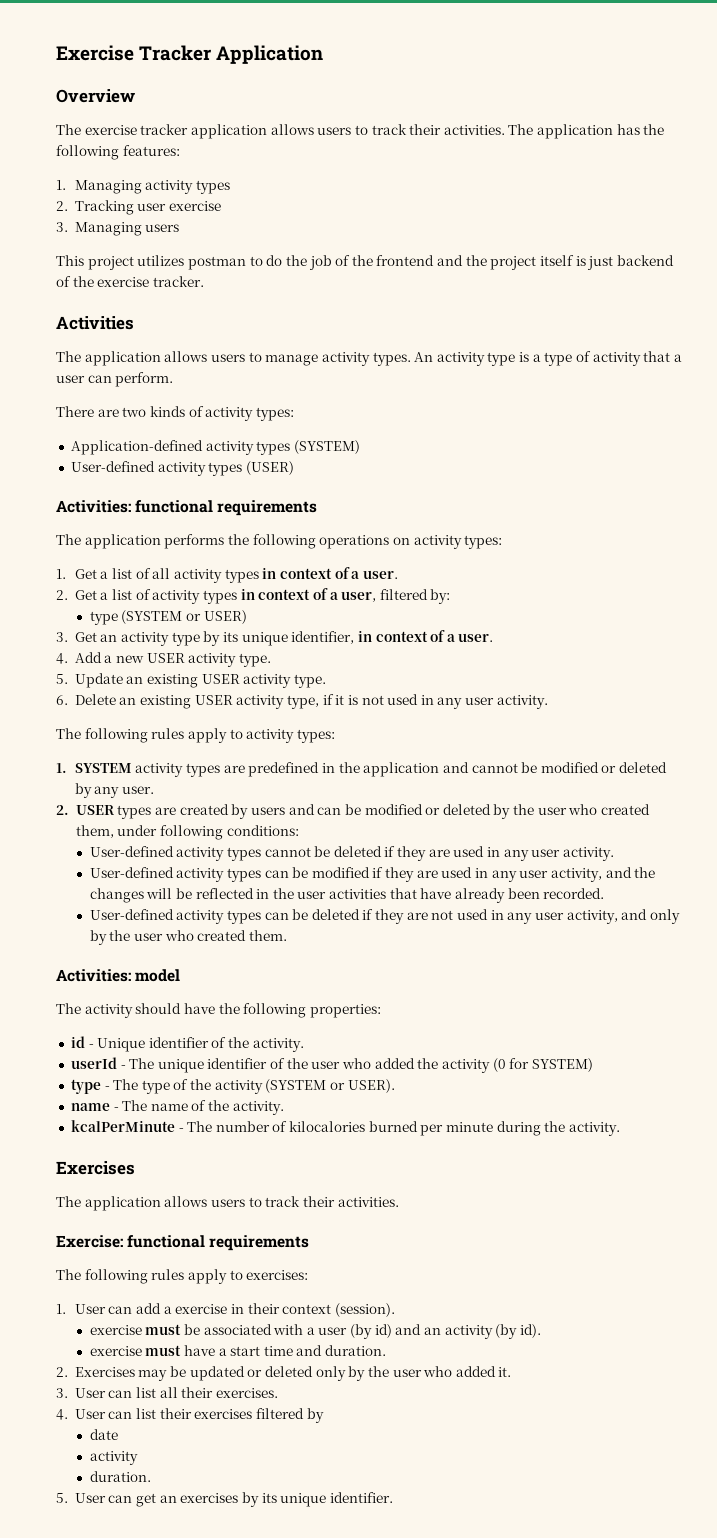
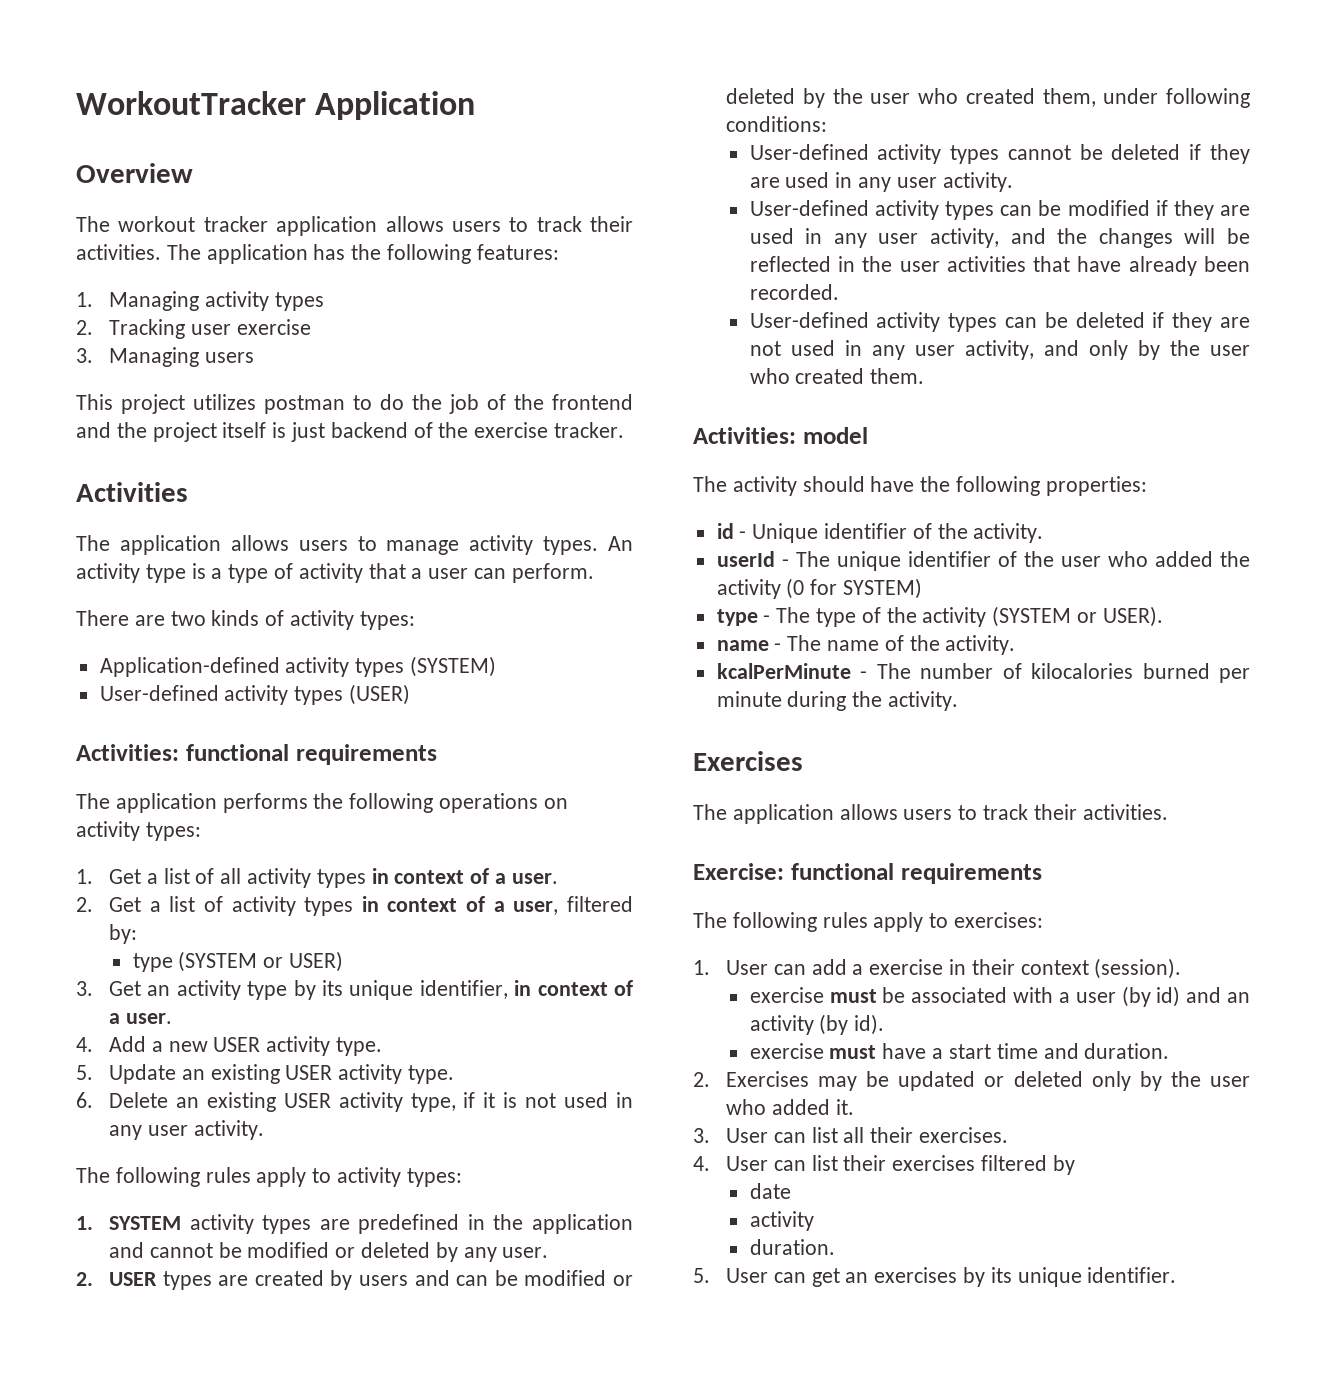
[56,45,212,61] Exercise Tracker -> [76,91,306,115] WorkoutTracker
[84,125,137,135] exercise -> [118,216,196,232] workout

